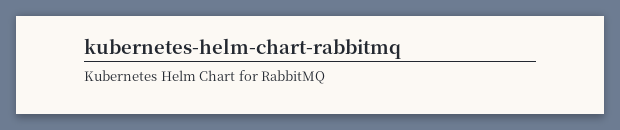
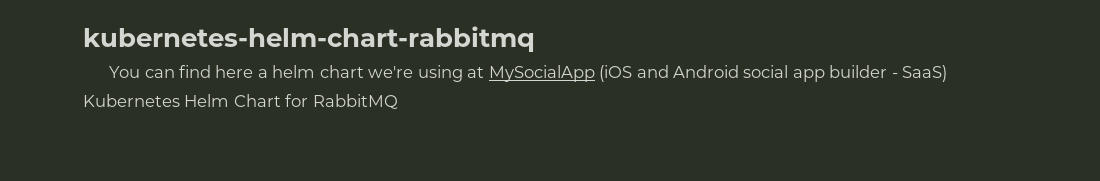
(401, 48) none -> [109,65,948,82] // You can find here a helm chart we're using at MySocialApp (iOS and Android social app builder - SaaS)

